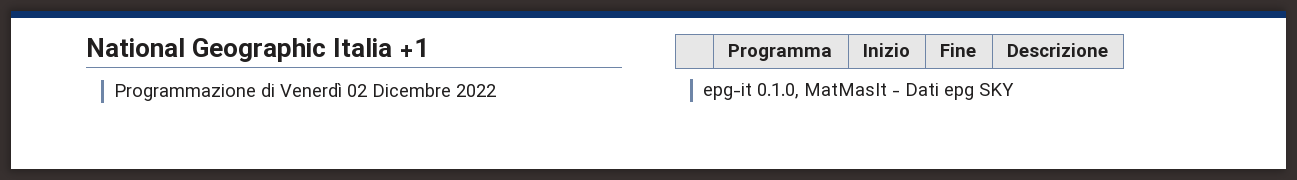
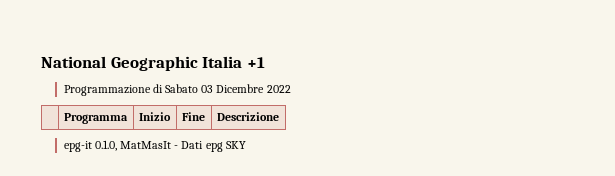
[279,83,367,97] Venerdì 02 -> [165,84,214,93] Sabato 03

